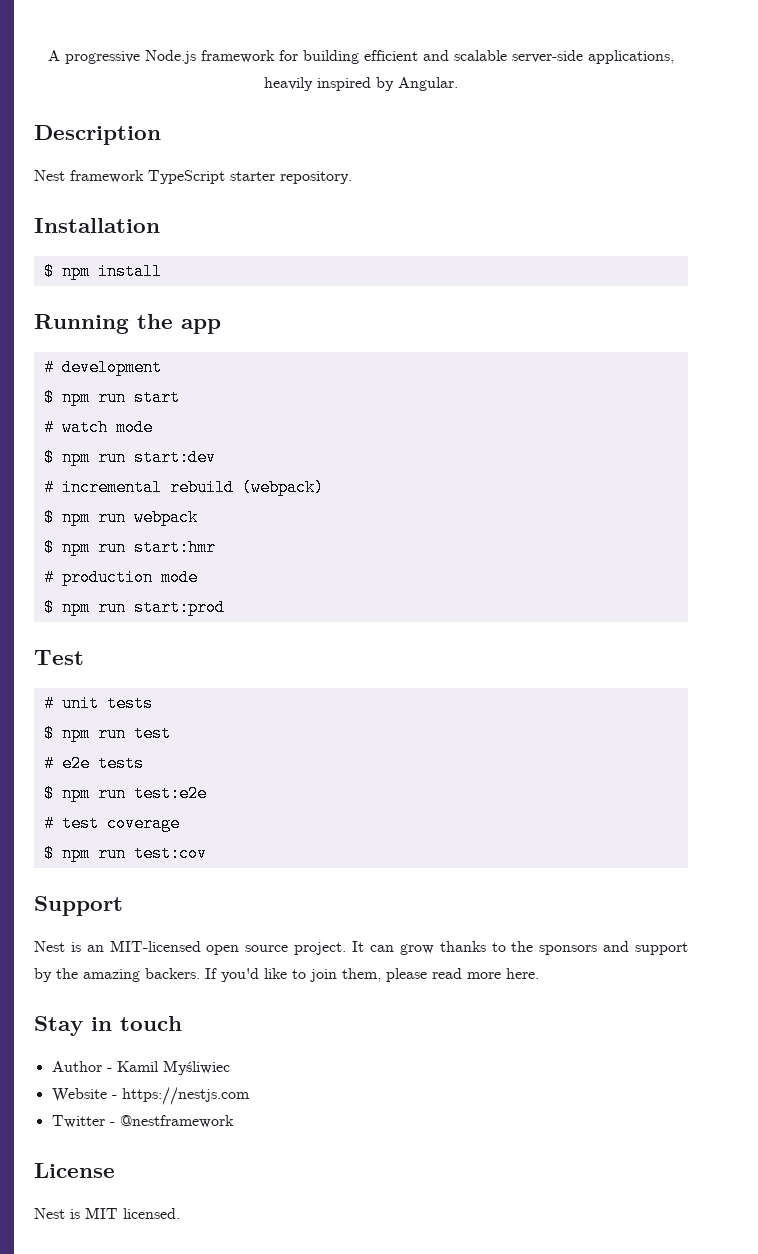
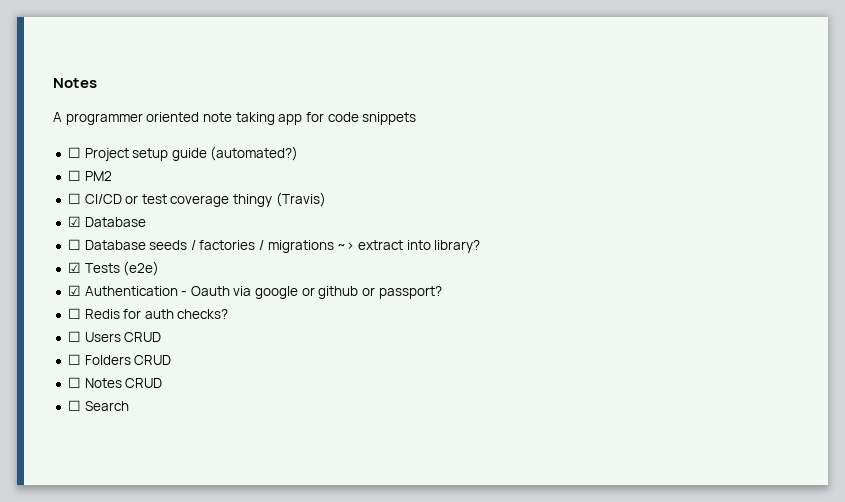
[48,50,674,64] [264,77,458,91] [34,125,161,145] [34,170,352,184] [34,218,160,233] [43,263,162,280] [34,314,221,334] [43,359,162,376] [43,389,180,406] [43,419,153,436] [43,449,216,466] [43,479,324,496] [43,509,198,526] [43,539,216,556] [43,569,198,586] [43,599,225,616] [34,650,84,665] [43,695,153,712] [43,725,171,742] [43,755,144,772] [43,785,207,802] [43,815,180,832] [43,845,207,862] [34,896,123,916] [34,940,688,955] [34,968,539,982] [34,1016,182,1036] [51,1060,230,1075] [51,1087,250,1105] [51,1115,234,1128] [34,1163,115,1178] [34,1207,180,1219] A progressive Node.js framework for building efficient and scalable server-side applications, heavily inspired by Angular. // Description // Nest framework TypeScript starter repository. // Installation // $ npm install // Running the app // # development // $ npm run start // # watch mode // $ npm run start:dev // # incremental rebuild (webpack) // $ npm run webpack // $ npm run start:hmr // # production mode // $ npm run start:prod // Test // # unit tests // $ npm run test // # e2e tests // $ npm run test:e2e // # test coverage // $ npm run test:cov // Support // Nest is an MIT-licensed open source project. It can grow thanks to the sponsors and support by the amazing backers. If you'd like to join them, please read more here. // Stay in touch // Author - Kamil Myśliwiec // Website - https://nestjs.com // Twitter - @nestframework // License // Nest is MIT licensed. -> [53,78,97,88] [53,112,417,125] [67,146,299,161] [67,170,112,181] [67,192,326,207] [67,216,146,227] [67,239,481,253] [67,261,160,276] [67,285,442,299] [67,308,229,319] [67,331,162,342] [67,354,172,365] [67,377,163,388] [67,400,129,411] Notes // A programmer oriented note taking app for code snippets // ☐ Project setup guide (automated?) // ☐ PM2 // ☐ CI/CD or test coverage thingy (Travis) // ☑ Database // ☐ Database seeds / factories / migrations ~> extract into library? // ☑ Tests (e2e) // ☑ Authentication - Oauth via google or github or passport? // ☐ Redis for auth checks? // ☐ Users CRUD // ☐ Folders CRUD // ☐ Notes CRUD // ☐ Search

